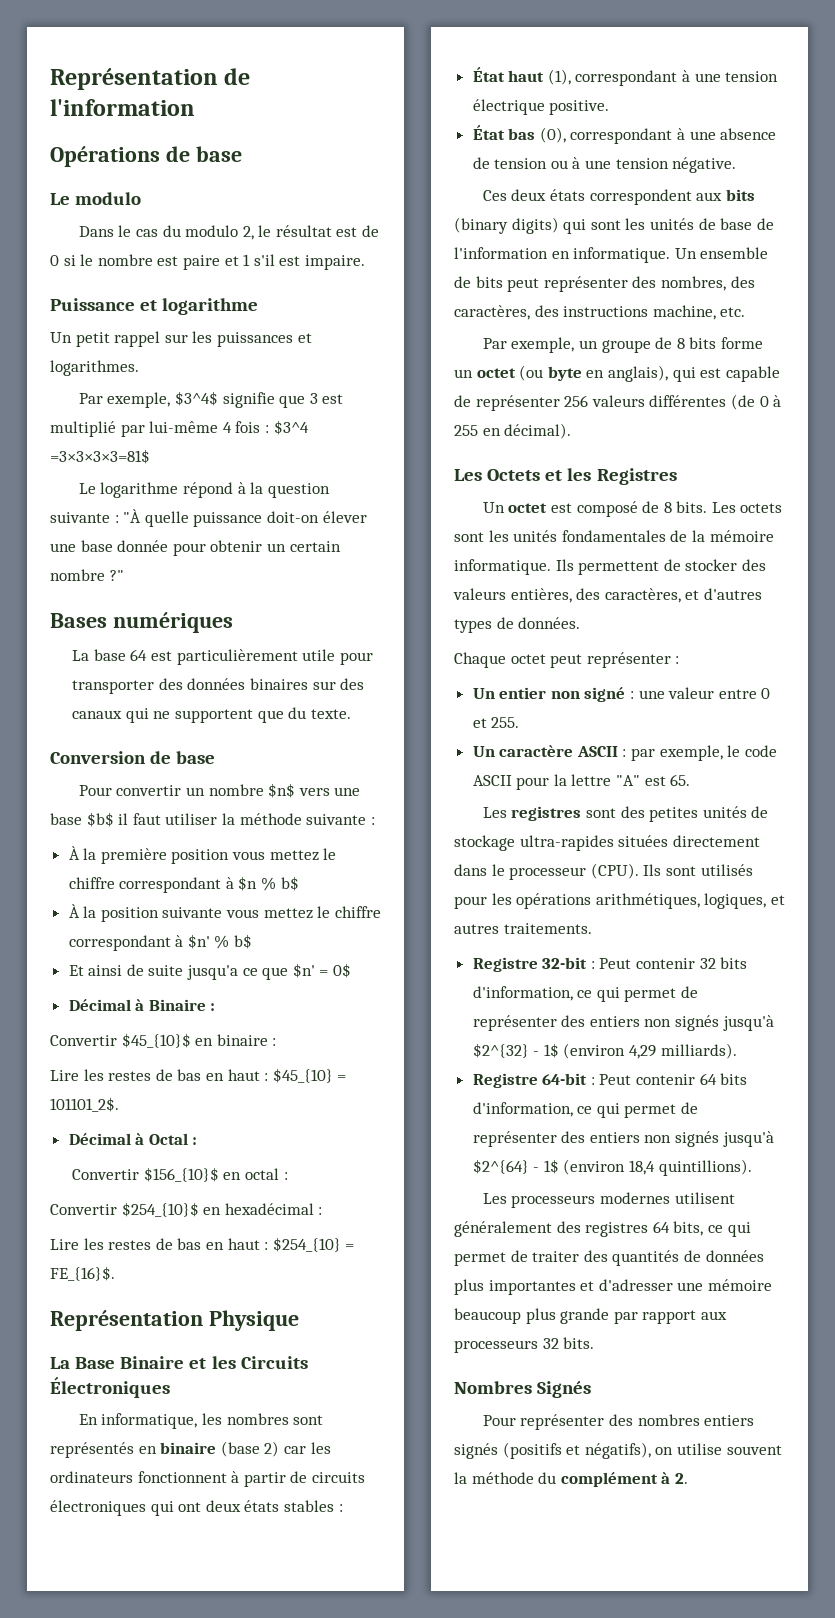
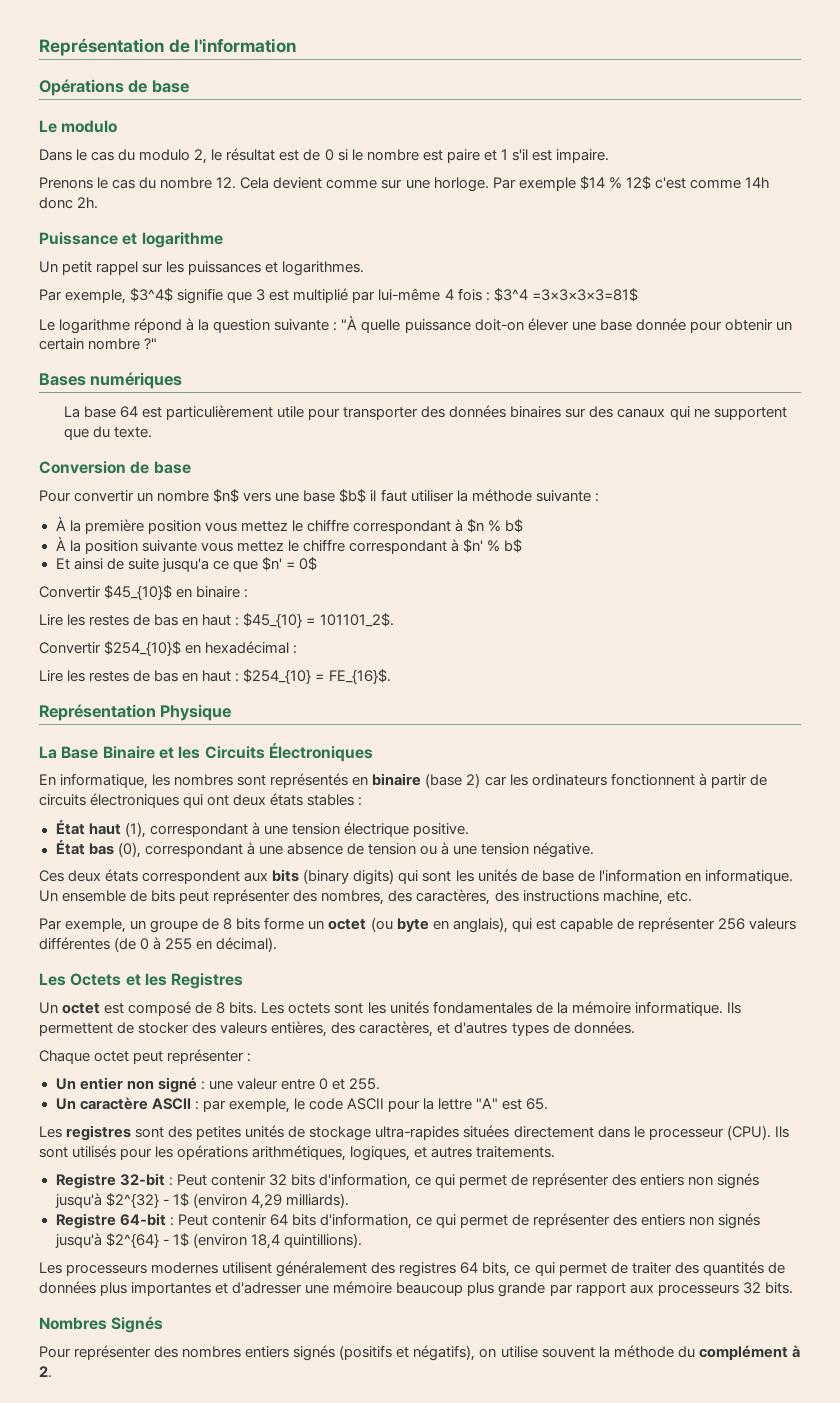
(365, 262) none -> [39,176,769,192] [39,197,99,209] // Prenons le cas du nombre 12. Cela devient comme sur une horloge. Par exemple $14 % 12$ c'est comme 14h donc 2h.
[68,999,216,1011] // Décimal à Binaire : -> (317, 564) none
[68,1133,198,1145] [72,1167,288,1182] // Décimal à Octal : // Convertir $156_{10}$ en octal : -> (394, 620) none

